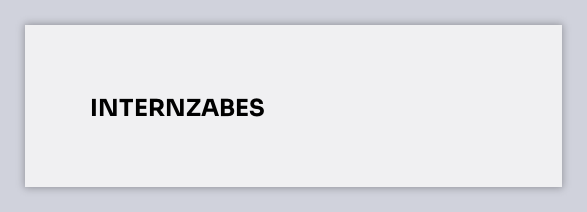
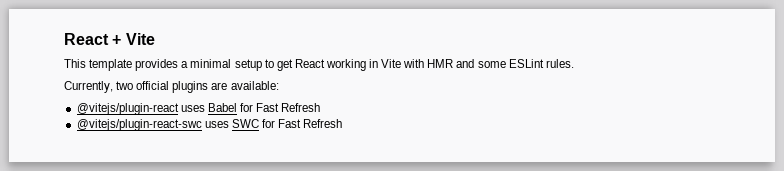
[90,98,265,117] INTERNZABES -> [64,33,155,45] [64,59,574,71] [64,81,279,93] [76,103,321,115] [76,119,343,131] React + Vite // This template provides a minimal setup to get React working in Vite with HMR and some ESLint rules. // Currently, two official plugins are available: // @vitejs/plugin-react uses Babel for Fast Refresh // @vitejs/plugin-react-swc uses SWC for Fast Refresh

